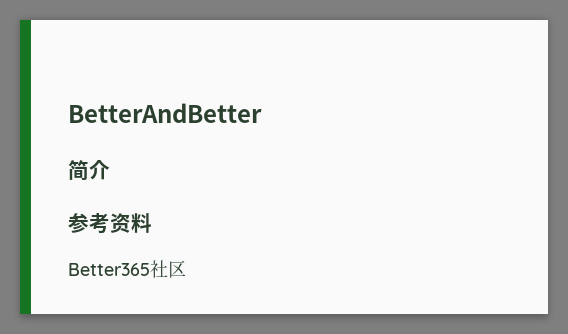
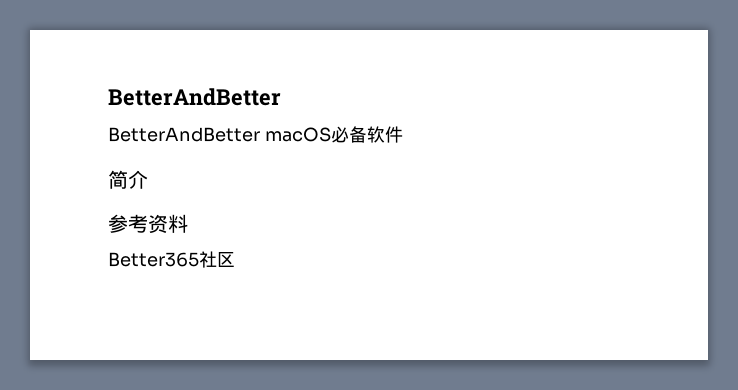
[68,103,262,123] BetterAndBetter -> [108,88,281,106] [108,126,403,143] BetterAndBetter // BetterAndBetter macOS必备软件

